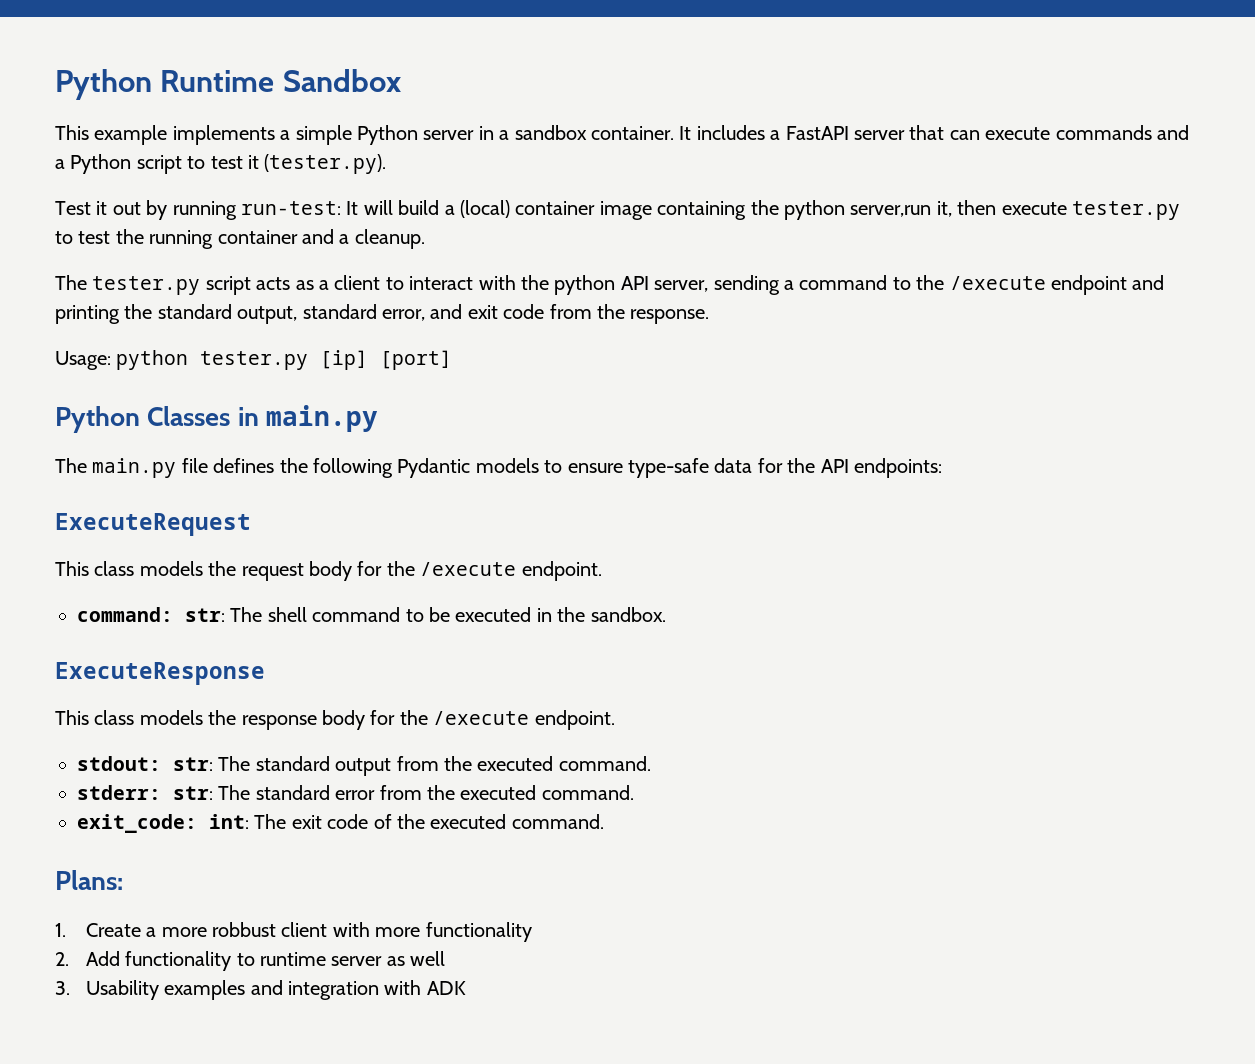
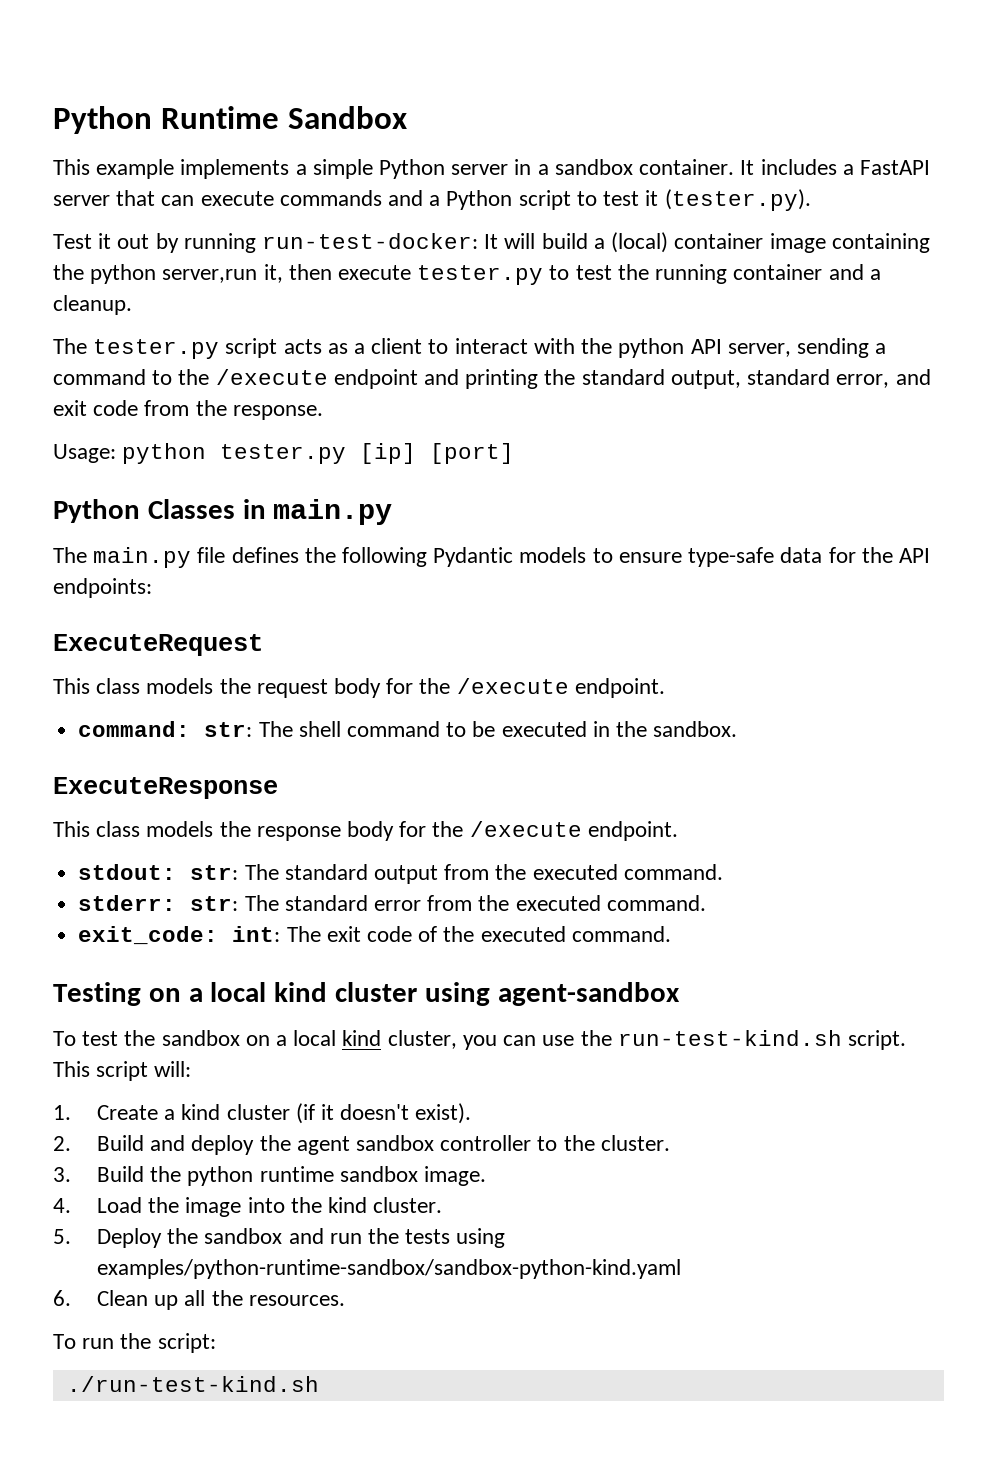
[241,201,341,215] run-test: -> [262,233,479,249] run-test-docker:
[55,870,123,890] [55,922,532,942] [55,951,446,971] [55,980,466,1000] Plans: // 1. Create a more robbust client with more functionality // 2. Add functionality to runtime server as well // 3. Usability examples and integration with ADK -> [53,982,680,1006] [53,1030,906,1050] [53,1061,192,1081] [53,1103,472,1124] [53,1135,670,1155] [53,1166,487,1186] [53,1197,443,1217] [53,1228,506,1248] [96,1259,681,1279] [53,1290,345,1310] [53,1333,216,1353] [66,1376,319,1392] Testing on a local kind cluster using agent-sandbox // To test the sandbox on a local kind cluster, you can use the run-test-kind.sh script. This script will: // 1. Create a kind cluster (if it doesn't exist). // 2. Build and deploy the agent sandbox controller to the cluster. // 3. Build the python runtime sandbox image. // 4. Load the image into the kind cluster. // 5. Deploy the sandbox and run the tests using examples/python-runtime-sandbox/sandbox-python-kind.yaml // 6. Clean up all the resources. // To run the script: // ./run-test-kind.sh

